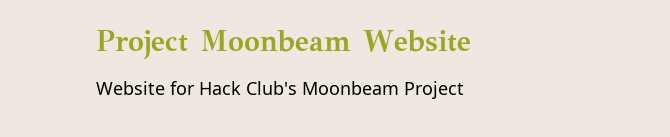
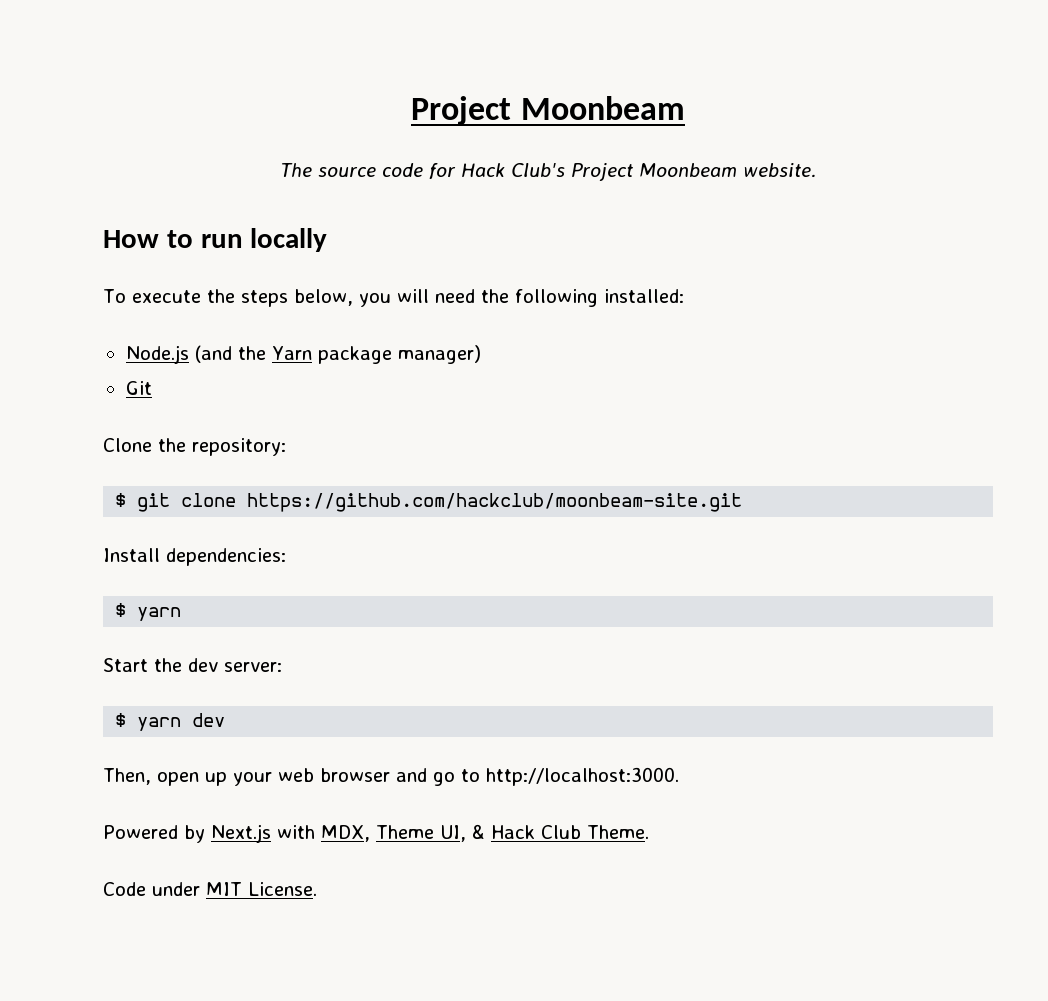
[96,30,471,59] [96,81,464,99] Project Moonbeam Website // Website for Hack Club's Moonbeam Project -> [411,96,685,125] [280,163,816,181] [103,228,328,252] [103,289,684,307] [125,345,481,364] [125,381,152,395] [103,438,286,456] [115,493,743,512] [103,548,286,566] [115,603,182,621] [103,658,282,672] [115,713,226,731] [103,767,679,786] [103,824,649,843] [103,882,317,896] Project Moonbeam // The source code for Hack Club's Project Moonbeam website. // How to run locally // To execute the steps below, you will need the following installed: // Node.js (and the Yarn package manager) // Git // Clone the repository: // $ git clone https://github.com/hackclub/moonbeam-site.git // Install dependencies: // $ yarn // Start the dev server: // $ yarn dev // Then, open up your web browser and go to http://localhost:3000. // Powered by Next.js with MDX, Theme UI, & Hack Club Theme. // Code under MIT License.

